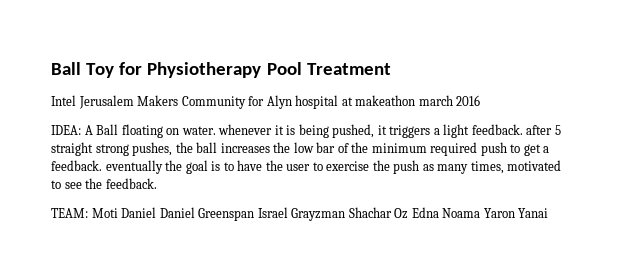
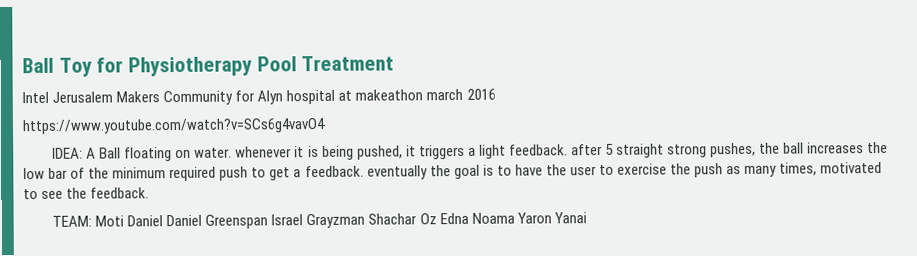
(481, 100) none -> [22,117,326,135] // https://www.youtube.com/watch?v=SCs6g4vavO4

